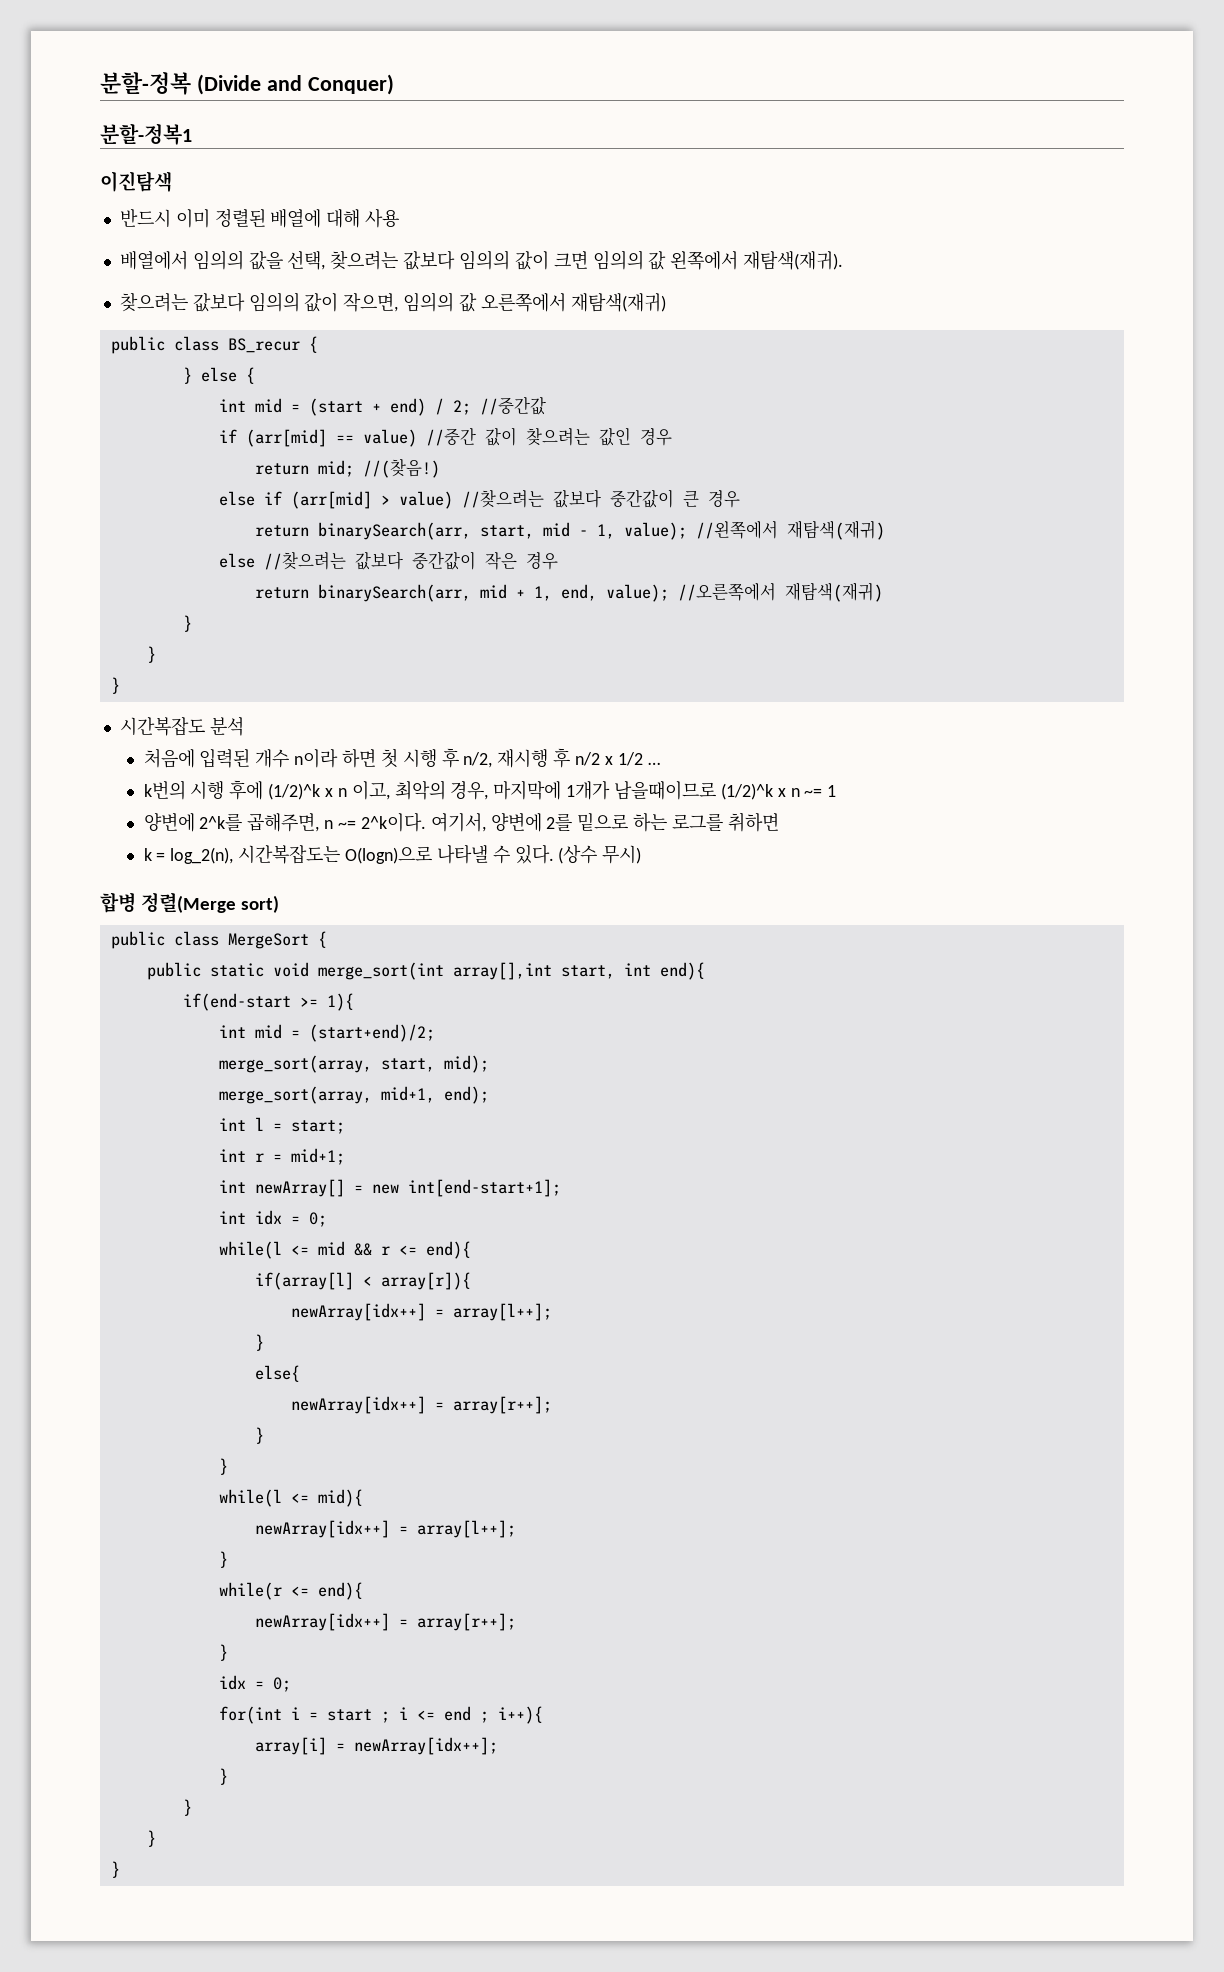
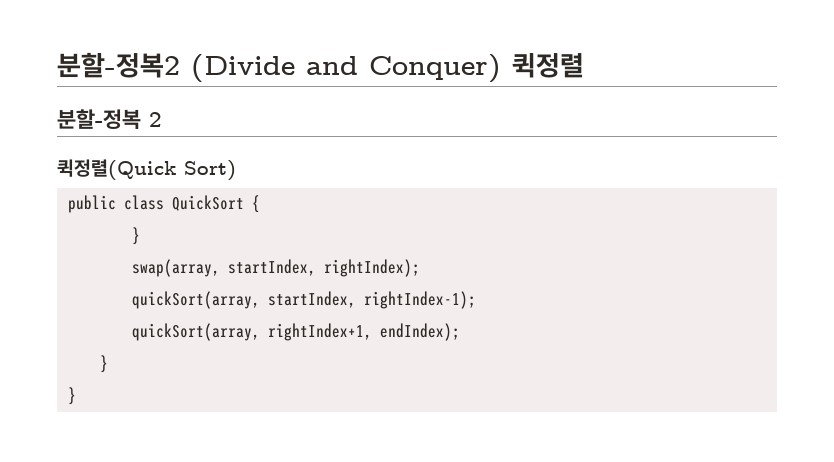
[100,72,191,95] 분할-정복 -> [57,52,180,78] 분할-정복2
[100,123,192,145] [100,171,172,192] [119,209,400,228] [119,250,844,270] [119,292,666,312] [110,336,300,354] // 분할-정복1 // 이진탐색 // 반드시 이미 정렬된 배열에 대해 사용 // 배열에서 임의의 값을 선택, 찾으려는 값보다 임의의 값이 크면 임의의 값 왼쪽에서 재탐색(재귀). // 찾으려는 값보다 임의의 값이 작으면, 임의의 값 오른쪽에서 재탐색(재귀) // public class BS_recur -> [512,53,584,78] [57,109,162,129] [57,159,236,181] [68,195,245,213] 퀵정렬 // 분할-정복 2 // 퀵정렬(Quick Sort) // public class QuickSort
[200,367,255,384] [218,396,546,416] [218,427,672,447] [254,458,440,478] [218,489,740,509] [254,520,885,540] [218,551,558,570] [254,582,883,602] [182,615,192,632] [146,646,156,663] [110,677,120,694] [119,717,244,736] [143,748,660,768] [143,780,837,800] [143,812,779,832] [143,844,642,864] [100,892,280,913] [110,931,327,949] [146,962,705,980] [182,993,354,1011] [218,1024,435,1042] [218,1055,489,1073] [218,1086,489,1104] [218,1117,345,1134] [218,1148,345,1165] [218,1179,561,1197] [218,1210,327,1227] [218,1241,471,1259] [254,1272,471,1290] [290,1303,552,1321] [254,1334,264,1351] [254,1365,300,1382] [290,1396,552,1414] [254,1427,264,1444] [218,1458,228,1475] [218,1489,363,1507] [254,1520,516,1538] [218,1551,228,1568] [218,1582,363,1600] [254,1613,516,1631] [218,1644,228,1661] [218,1675,291,1692] [218,1706,543,1724] [254,1737,498,1755] [218,1768,228,1785] [182,1799,192,1816] else { // int mid = (start + end) / 2; //중간값 // if (arr[mid] == value) //중간 값이 찾으려는 값인 경우 // return mid; //(찾음!) // else if (arr[mid] > value) //찾으려는 값보다 중간값이 큰 경우 // return binarySearch(arr, start, mid - 1, value); //왼쪽에서 재탐색(재귀) // else //찾으려는 값보다 중간값이 작은 경우 // return binarySearch(arr, mid + 1, end, value); //오른쪽에서 재탐색(재귀) // } // } // } // 시간복잡도 분석 // 처음에 입력된 개수 n이라 하면 첫 시행 후 n/2, 재시행 후 n/2 x 1/2 … // k번의 시행 후에 (1/2)^k x n 이고, 최악의 경우, 마지막에 1개가 남을때이므로 (1/2)^k x n ~= 1 // 양변에 2^k를 곱해주면, n ~= 2^k이다. 여기서, 양변에 2를 밑으로 하는 로그를 취하면 // k = log_2(n), 시간복잡도는 O(logn)으로 나타낼 수 있다. (상수 무시) // 합병 정렬(Merge sort) // public class MergeSort { // public static void merge_sort(int array[],int start, int end){ // if(end-start >= 1){ // int mid = (start+end)/2; // merge_sort(array, start, mid); // merge_sort(array, mid+1, end); // int l = start; // int r = mid+1; // int newArray[] = new int[end-start+1]; // int idx = 0; // while(l <= mid && r <= end){ // if(array[l] < array[r]){ // newArray[idx++] = array[l++]; // } // else{ // newArray[idx++] = array[r++]; // } // } // while(l <= mid){ // newArray[idx++] = array[l++]; // } // while(r <= end){ // newArray[idx++] = array[r++]; // } // idx = 0; // for(int i = start ; i <= end ; i++){ // array[i] = newArray[idx++]; // } // } -> [132,259,421,277] [132,291,477,309] [132,323,461,341] // swap(array, startIndex, rightIndex); // quickSort(array, startIndex, rightIndex-1); // quickSort(array, rightIndex+1, endIndex);

